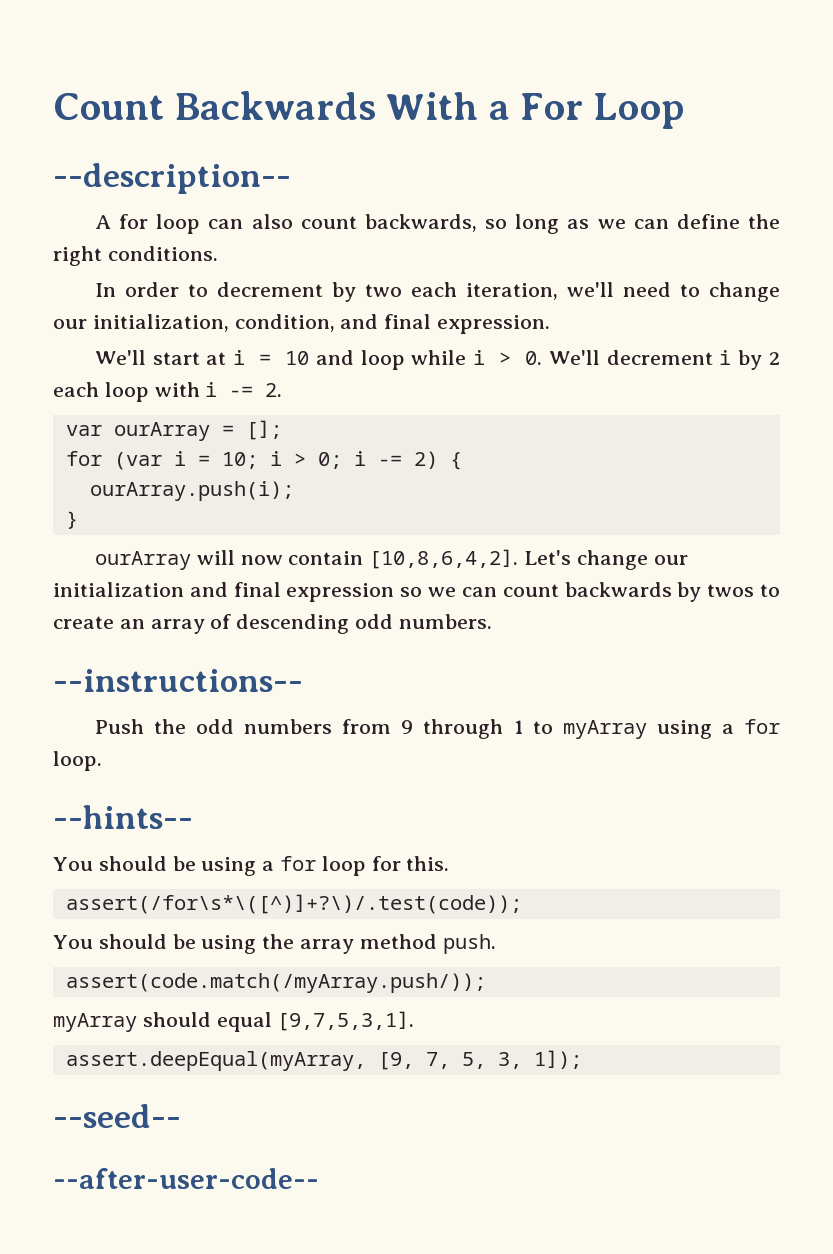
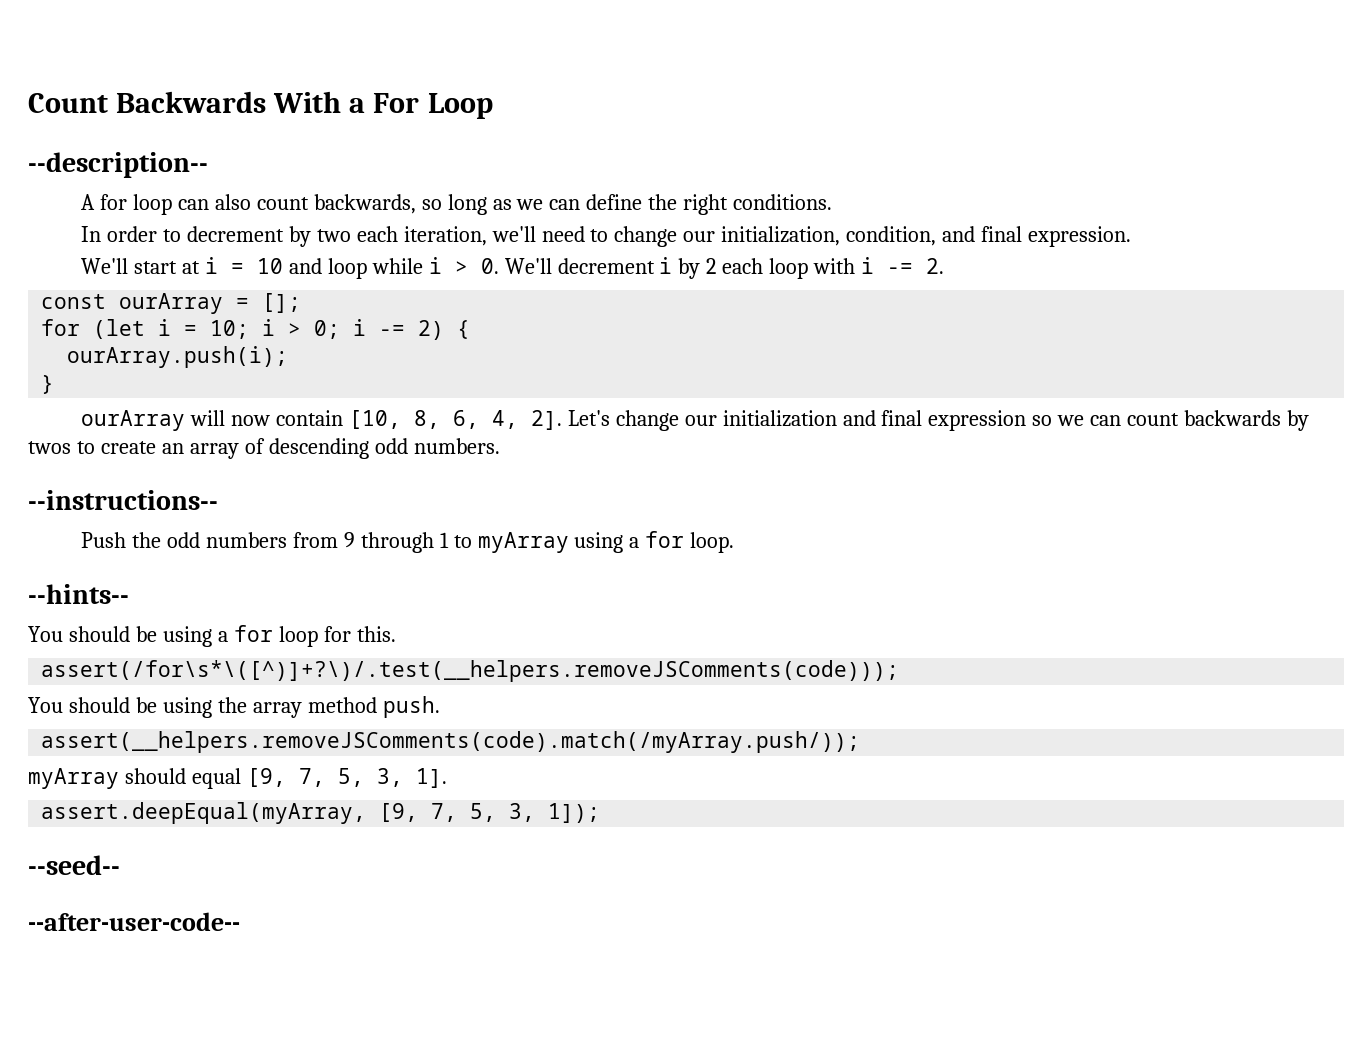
[65,425,102,436] var -> [41,294,107,309] const
[113,452,162,470] (var -> [93,319,146,339] (let
[369,549,519,569] [10,8,6,4,2]. -> [348,410,562,430] [10, 8, 6, 4, 2].
[65,894,522,914] assert(/for\s*\([^)]+?\)/.test(code)); -> [41,660,900,682] assert(/for\s*\([^)]+?\)/.test(__helpers.removeJSComments(code)));
[65,973,486,993] assert(code.match(/myArray.push/)); -> [41,731,861,753] assert(__helpers.removeJSComments(code).match(/myArray.push/));
[277,1011,415,1031] [9,7,5,3,1]. -> [246,768,447,788] [9, 7, 5, 3, 1].

